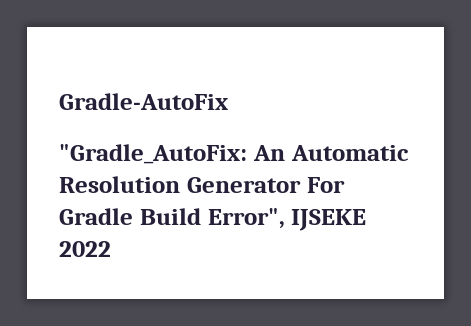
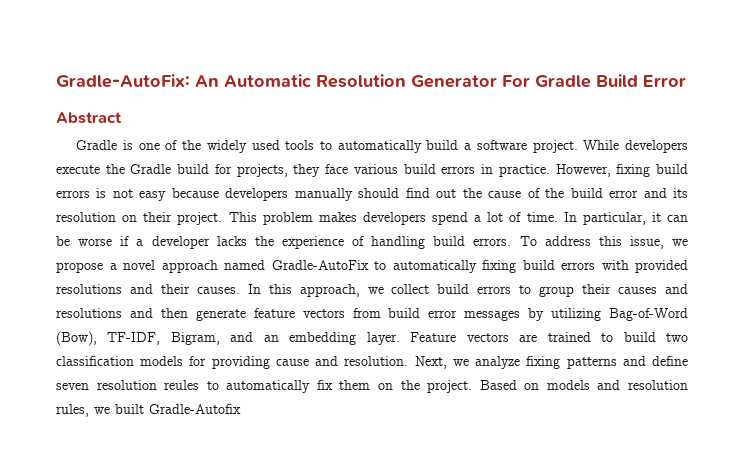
[59,93,228,110] [59,144,247,164] Gradle-AutoFix // "Gradle_AutoFix: -> [56,74,190,88] Gradle-AutoFix:
[207,208,367,231] [59,241,111,257] Error", IJSEKE 2022 -> [643,75,686,87] [56,112,122,124] [76,140,689,153] [56,164,689,177] [56,188,689,201] [56,212,688,225] [56,236,688,249] [56,260,688,273] [56,284,688,297] [56,308,689,321] [56,331,688,346] [56,356,688,369] [56,380,688,393] [56,404,241,417] Error // Abstract // Gradle is one of the widely used tools to automatically build a software project. While developers execute the Gradle build for projects, they face various build errors in practice. However, fixing build errors is not easy because developers manually should find out the cause of the build error and its resolution on their project. This problem makes developers spend a lot of time. In particular, it can be worse if a developer lacks the experience of handling build errors. To address this issue, we propose a novel approach named Gradle-AutoFix to automatically fixing build errors with provided resolutions and their causes. In this approach, we collect build errors to group their causes and resolutions and then generate feature vectors from build error messages by utilizing Bag-of-Word (Bow), TF-IDF, Bigram, and an embedding layer. Feature vectors are trained to build two classification models for providing cause and resolution. Next, we analyze fixing patterns and define seven resolution reules to automatically fix them on the project. Based on models and resolution rules, we built Gradle-Autofix

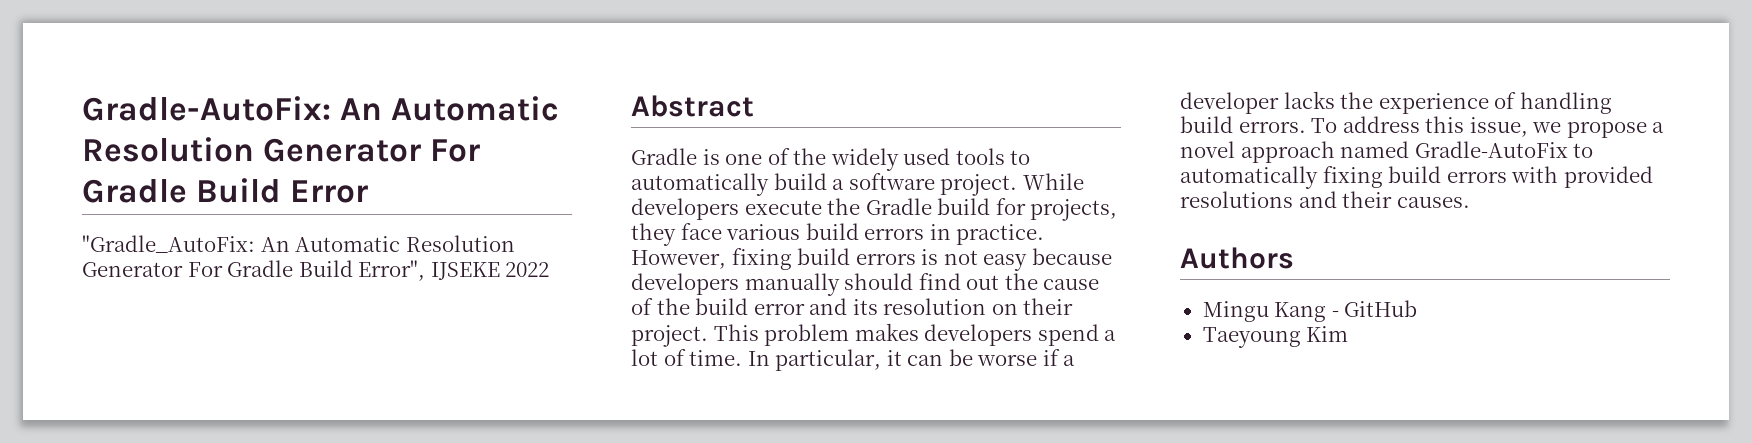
(686, 81) none -> [82,235,515,253] [82,260,550,281] // "Gradle_AutoFix: An Automatic Resolution Generator For Gradle Build Error", IJSEKE 2022
[247,284,688,297] [56,308,689,321] [56,331,688,346] [56,356,688,369] [56,380,688,393] [56,404,241,417] In this approach, we collect build errors to group their causes and resolutions and then generate feature vectors from build error messages by utilizing Bag-of-Word (Bow), TF-IDF, Bigram, and an embedding layer. Feature vectors are trained to build two classification models for providing cause and resolution. Next, we analyze fixing patterns and define seven resolution reules to automatically fix them on the project. Based on models and resolution rules, we built Gradle-Autofix -> [1180,247,1294,269] [1202,300,1418,322] [1202,326,1349,348] // Authors // Mingu Kang - GitHub // Taeyoung Kim

